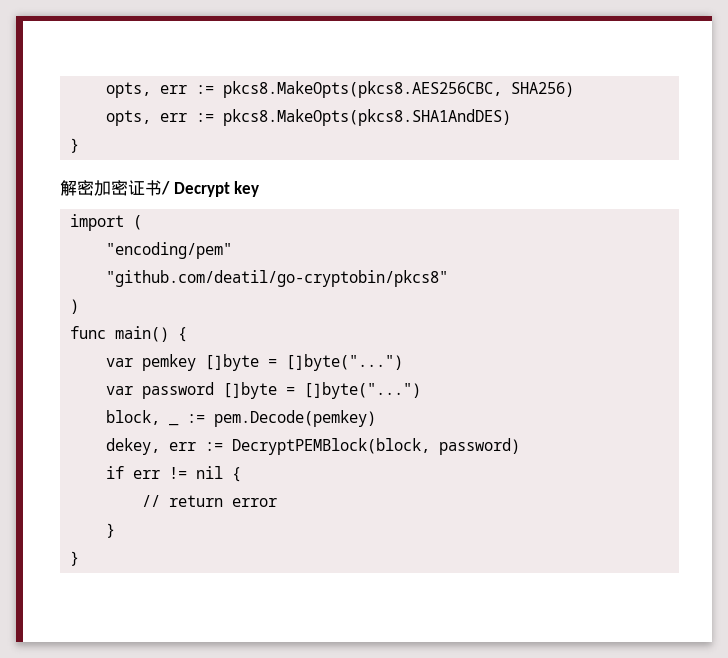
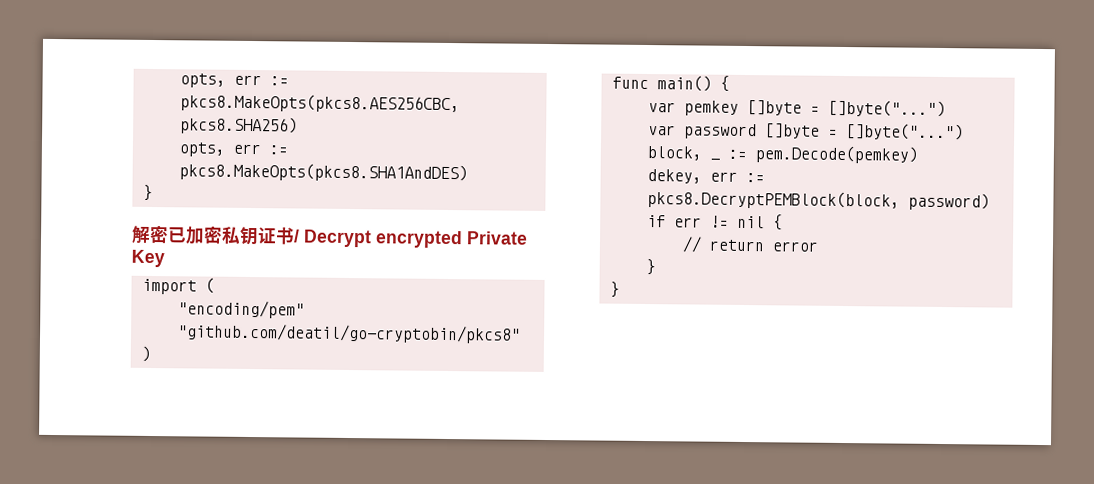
[511,82,575,97] SHA256) -> [180,116,299,135] pkcs8.SHA256)
[94,180,128,196] 加密 -> [167,226,259,246] 已加密私钥
[234,181,260,197] key -> [375,230,528,249] [131,249,165,268] encrypted Private Key
[232,438,431,455] DecryptPEMBlock(block, -> [647,190,901,210] pkcs8.DecryptPEMBlock(block,

